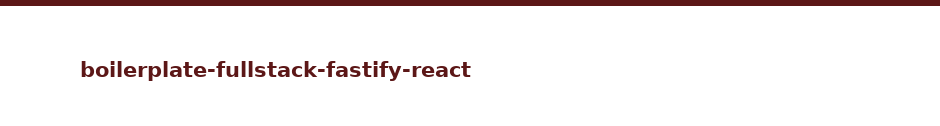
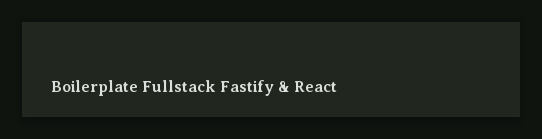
[80,61,471,81] boilerplate-fullstack-fastify-react -> [51,80,338,96] Boilerplate Fullstack Fastify & React

